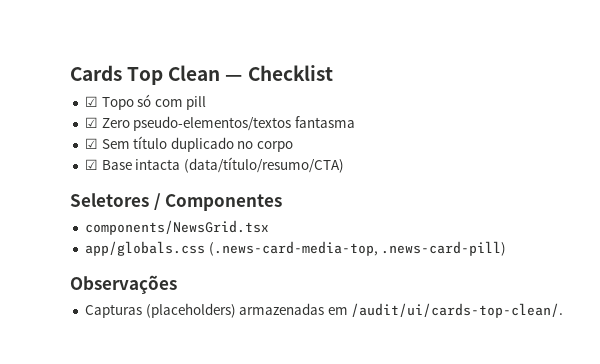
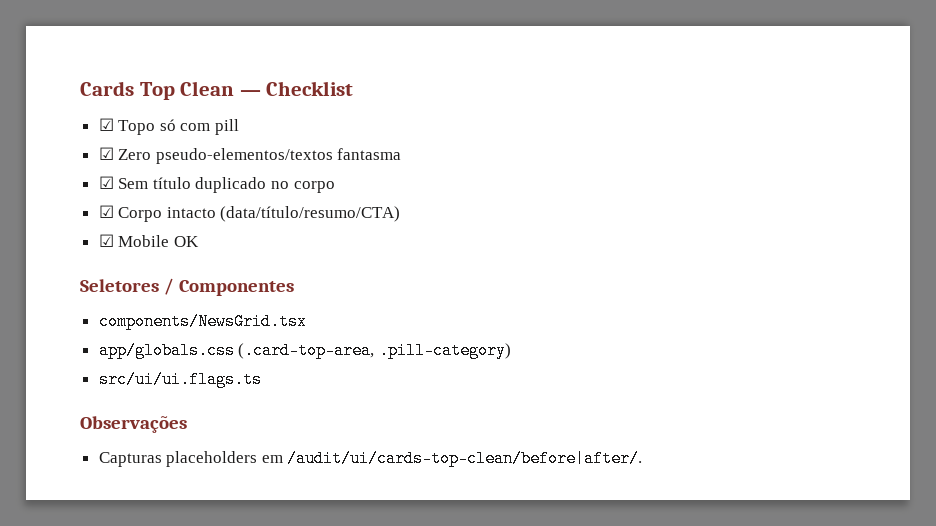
[101,159,181,170] Base intacta -> [118,207,216,222] Corpo intacto
(344, 165) none -> [98,234,199,247] // ☑ Mobile OK
[208,241,507,256] (.news-card-media-top, .news-card-pill) -> [238,342,511,359] [98,371,262,388] (.card-top-area, .pill-category) // src/ui/ui.flags.ts
[145,303,564,318] (placeholders) armazenadas em /audit/ui/cards-top-clean/. -> [166,450,643,467] placeholders em /audit/ui/cards-top-clean/before|after/.

